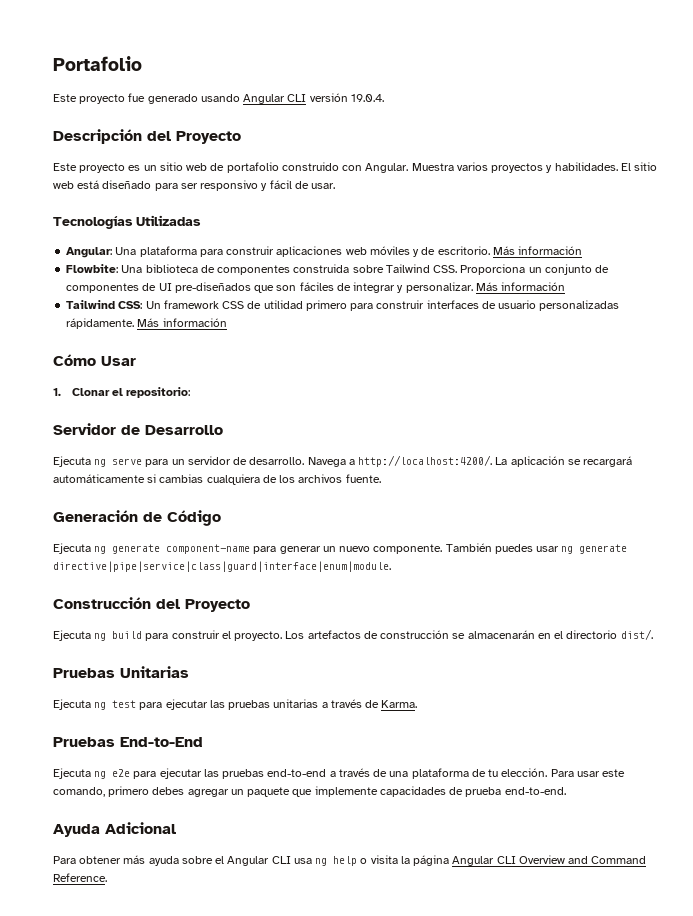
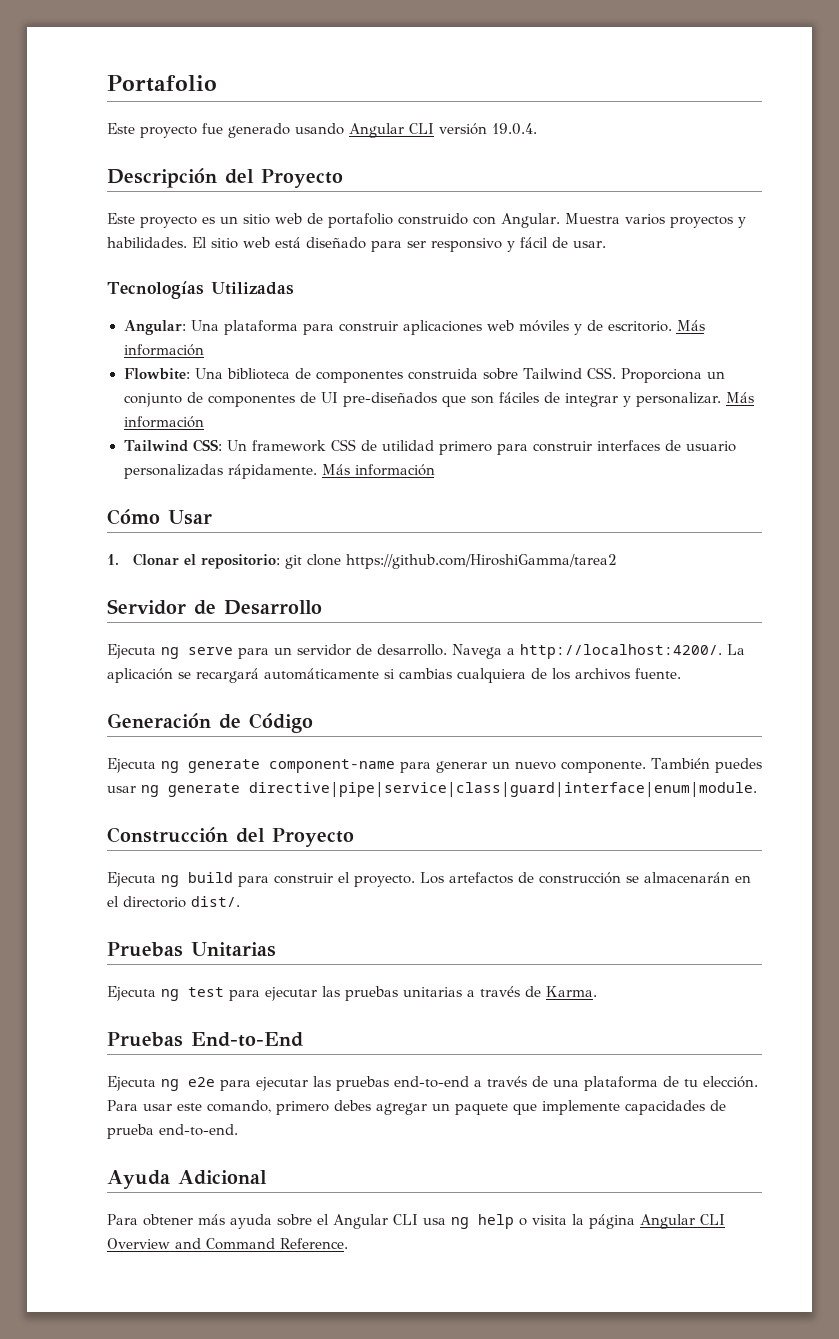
(190, 392) none -> [284,554,617,569] git clone https://github.com/HiroshiGamma/tarea2

